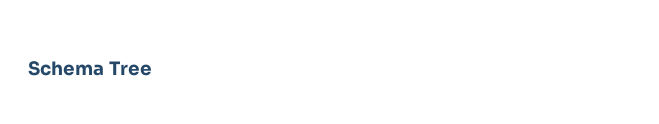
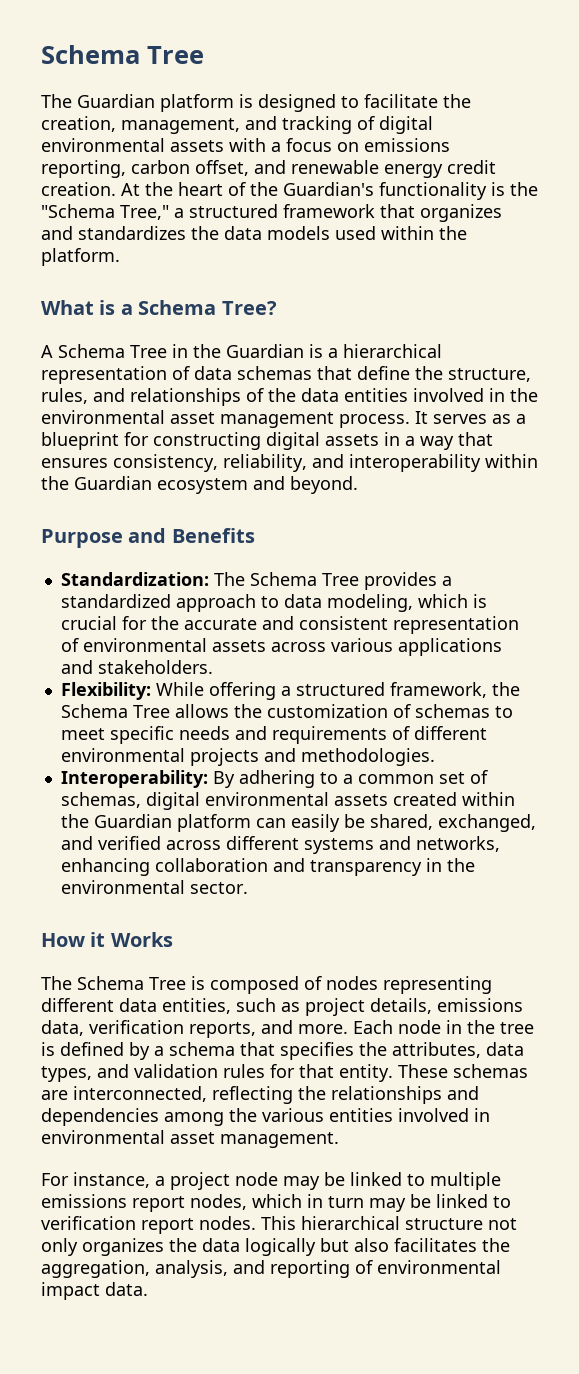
[28,61,152,76] Schema Tree -> [41,45,204,64] [41,94,471,112] [41,116,433,134] [41,138,450,152] [41,160,496,178] [41,182,538,200] [41,204,502,222] [41,226,467,240] [41,248,120,266] [41,300,277,315] [41,344,442,358] [41,366,531,384] [41,388,538,406] [41,410,526,428] [41,432,493,450] [41,454,538,472] [41,476,358,494] [41,528,255,548] [60,572,452,590] [60,594,487,612] [60,616,519,634] [60,638,502,656] [60,660,213,674] [60,682,520,700] [60,704,513,718] [60,726,487,744] [60,748,435,766] [60,770,488,788] [60,792,515,810] [60,814,536,832] [60,836,500,854] [60,858,475,876] [60,880,248,894] [41,932,173,947] [41,976,492,994] [41,998,523,1016] [41,1020,534,1038] [41,1042,524,1060] [41,1064,528,1082] [41,1086,479,1104] [41,1108,490,1126] [41,1130,339,1148] [41,1172,501,1190] [41,1194,511,1212] [41,1216,517,1234] [41,1238,510,1256] [41,1260,501,1278] [41,1282,148,1300] Schema Tree // The Guardian platform is designed to facilitate the creation, management, and tracking of digital environmental assets with a focus on emissions reporting, carbon offset, and renewable energy credit creation. At the heart of the Guardian's functionality is the "Schema Tree," a structured framework that organizes and standardizes the data models used within the platform. // What is a Schema Tree? // A Schema Tree in the Guardian is a hierarchical representation of data schemas that define the structure, rules, and relationships of the data entities involved in the environmental asset management process. It serves as a blueprint for constructing digital assets in a way that ensures consistency, reliability, and interoperability within the Guardian ecosystem and beyond. // Purpose and Benefits // Standardization: The Schema Tree provides a standardized approach to data modeling, which is crucial for the accurate and consistent representation of environmental assets across various applications and stakeholders. // Flexibility: While offering a structured framework, the Schema Tree allows the customization of schemas to meet specific needs and requirements of different environmental projects and methodologies. // Interoperability: By adhering to a common set of schemas, digital environmental assets created within the Guardian platform can easily be shared, exchanged, and verified across different systems and networks, enhancing collaboration and transparency in the environmental sector. // How it Works // The Schema Tree is composed of nodes representing different data entities, such as project details, emissions data, verification reports, and more. Each node in the tree is defined by a schema that specifies the attributes, data types, and validation rules for that entity. These schemas are interconnected, reflecting the relationships and dependencies among the various entities involved in environmental asset management. // For instance, a project node may be linked to multiple emissions report nodes, which in turn may be linked to verification report nodes. This hierarchical structure not only organizes the data logically but also facilitates the aggregation, analysis, and reporting of environmental impact data.

